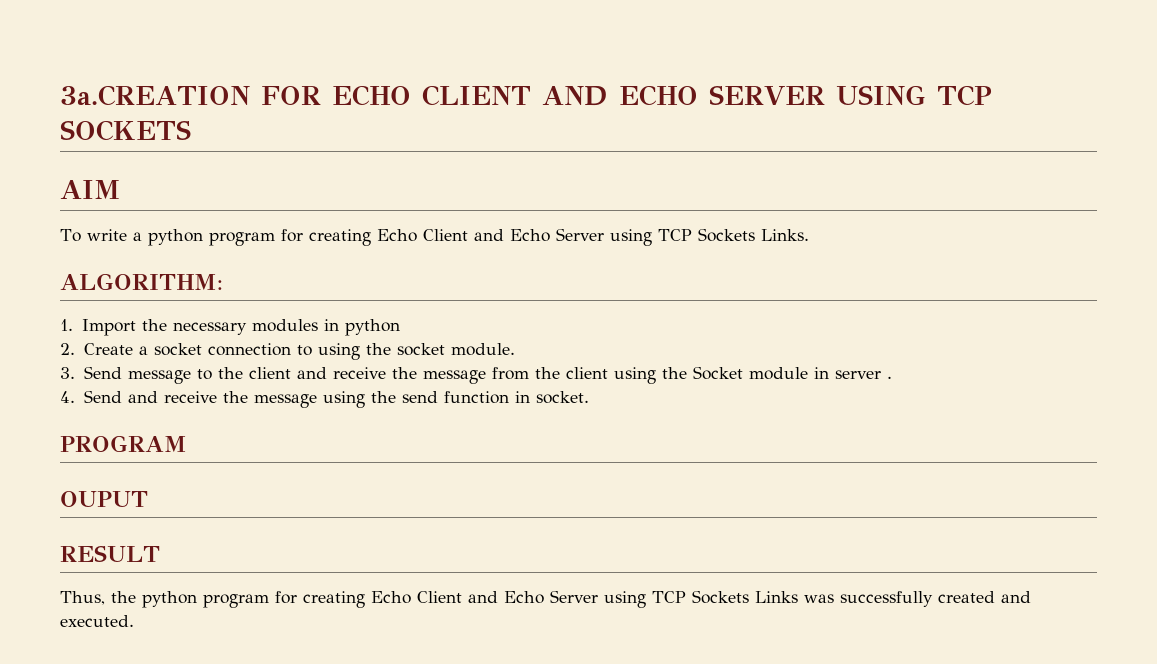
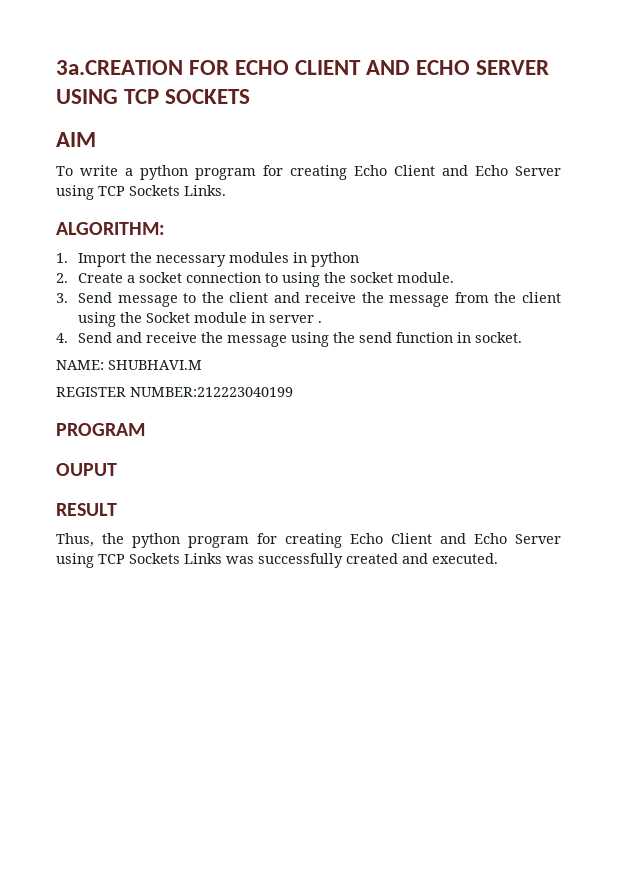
(589, 397) none -> [56,360,202,370] [56,387,293,397] // NAME: SHUBHAVI.M // REGISTER NUMBER:212223040199

